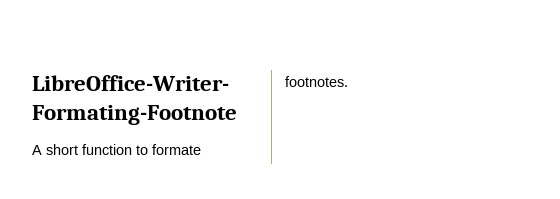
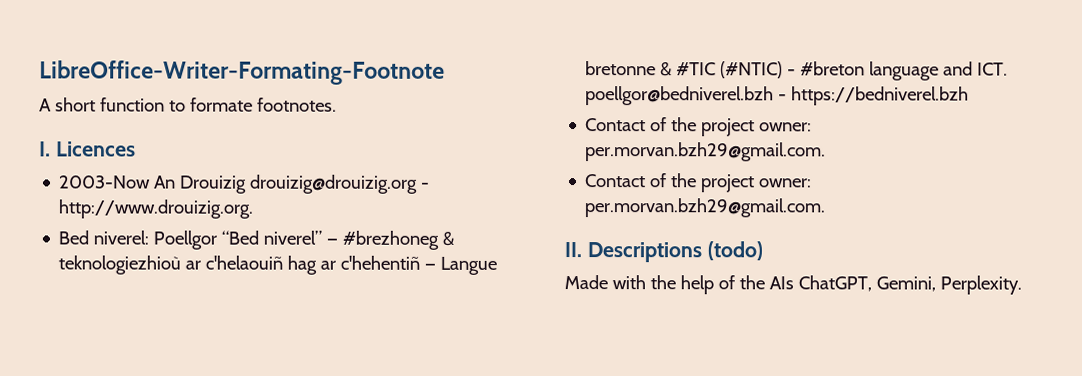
(348, 81) none -> [39,141,136,157] [58,174,431,194] [58,199,254,219] [58,230,455,250] [58,255,498,275] [585,61,1009,81] [585,86,970,106] [585,117,813,137] [585,142,827,162] [585,173,813,193] [584,198,826,218] [564,241,763,263] [564,275,1022,295] // I. Licences // 2003-Now An Drouizig drouizig@drouizig.org - http://www.drouizig.org. // Bed niverel: Poellgor “Bed niverel” — #brezhoneg & teknologiezhioù ar c'helaouiñ hag ar c'hehentiñ — Langue bretonne & #TIC (#NTIC) - #breton language and ICT. poellgor@bedniverel.bzh - https://bedniverel.bzh // Contact of the project owner: per.morvan.bzh29@gmail.com. // Contact of the project owner: per.morvan.bzh29@gmail.com. // II. Descriptions (todo) // Made with the help of the AIs ChatGPT, Gemini, Perplexity.

